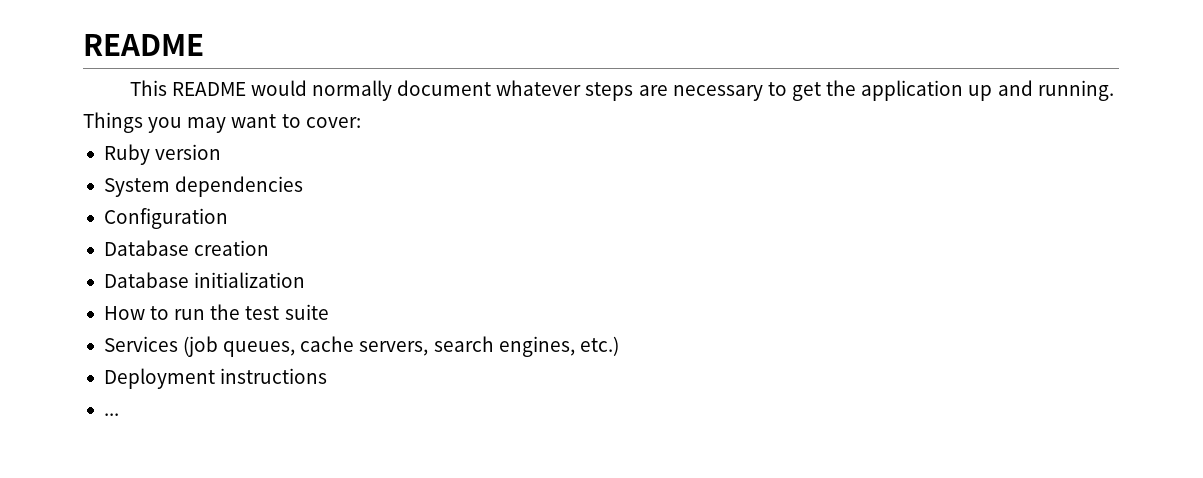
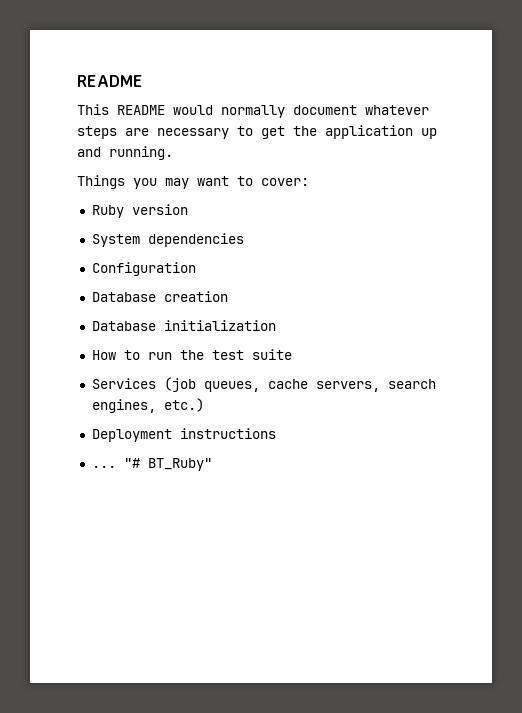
(119, 414) none -> [123,458,212,471] "# BT_Ruby"

